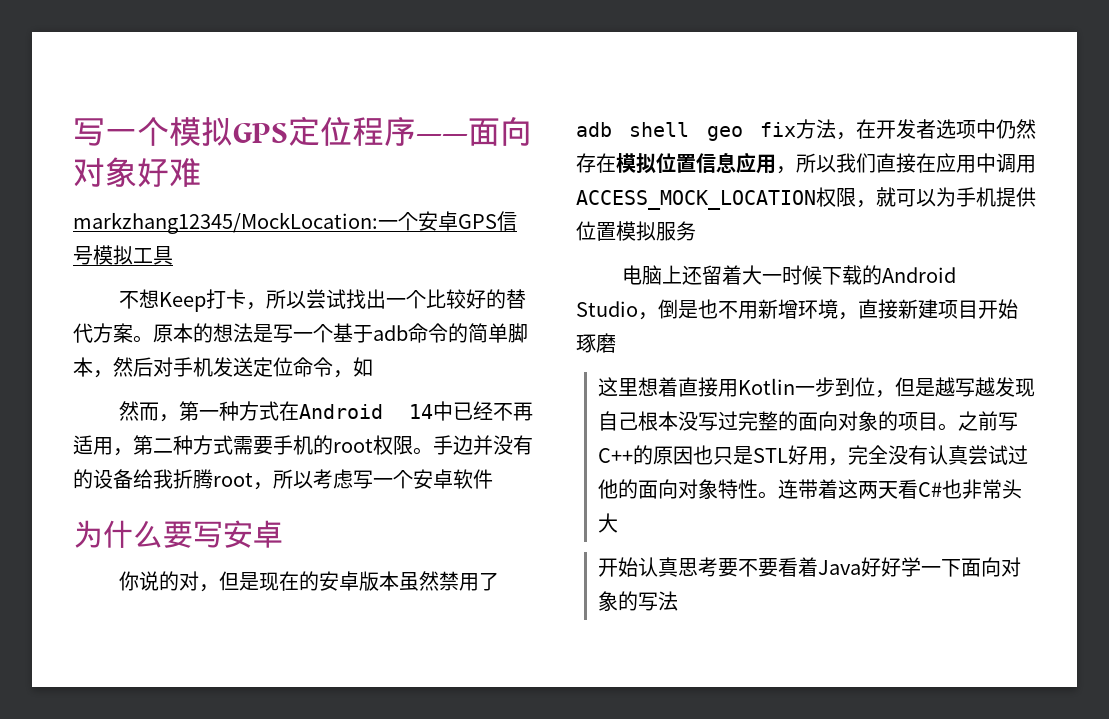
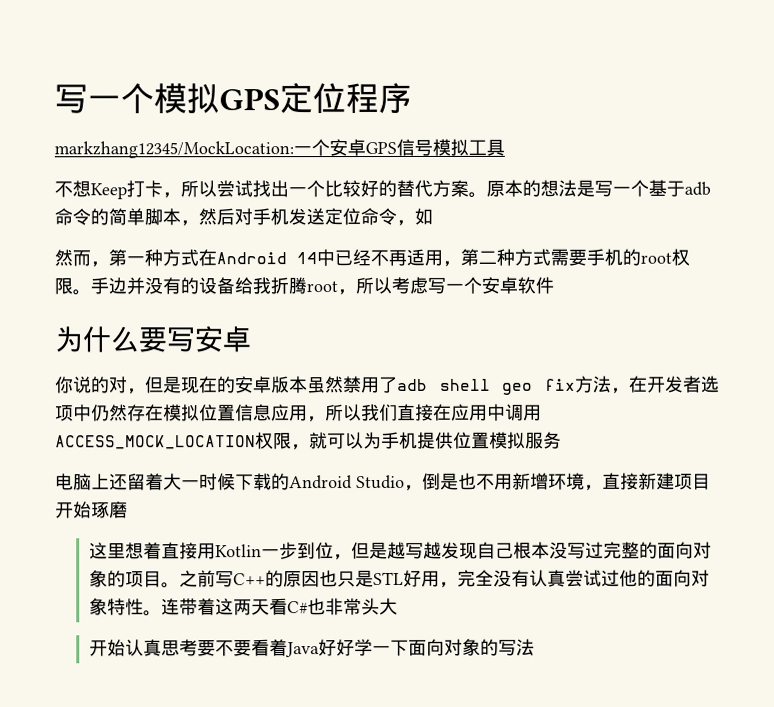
[416,117,532,146] [73,157,201,187] ——面向对象好难 -> (412, 98) none

